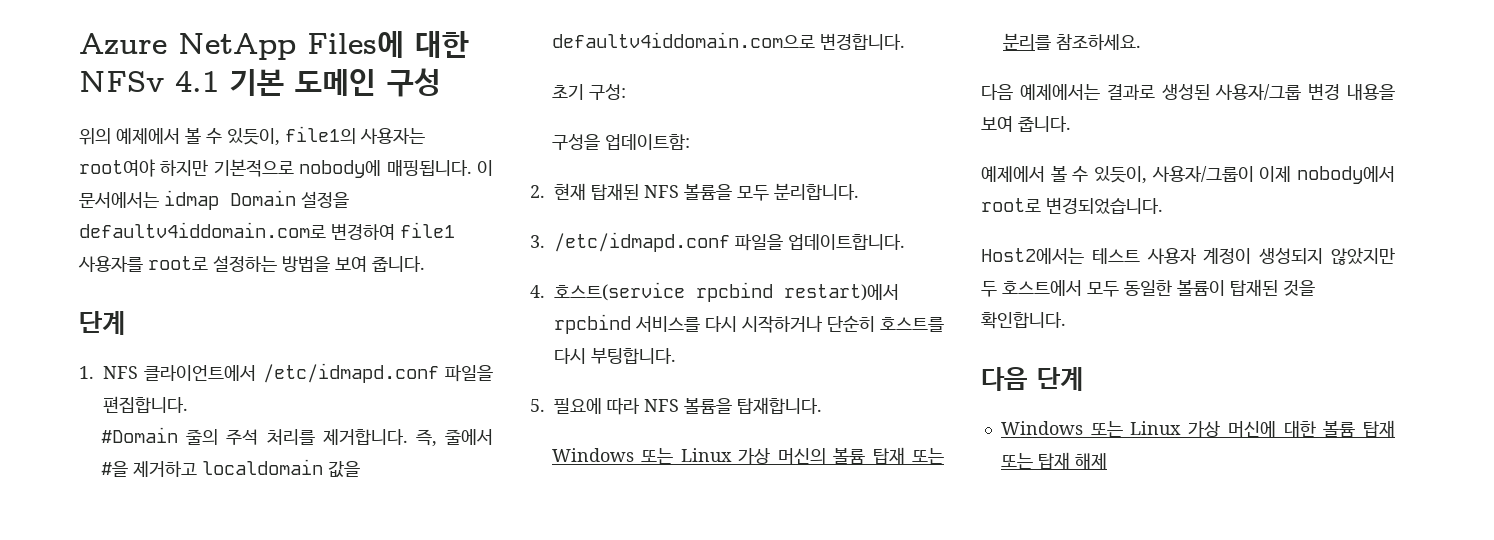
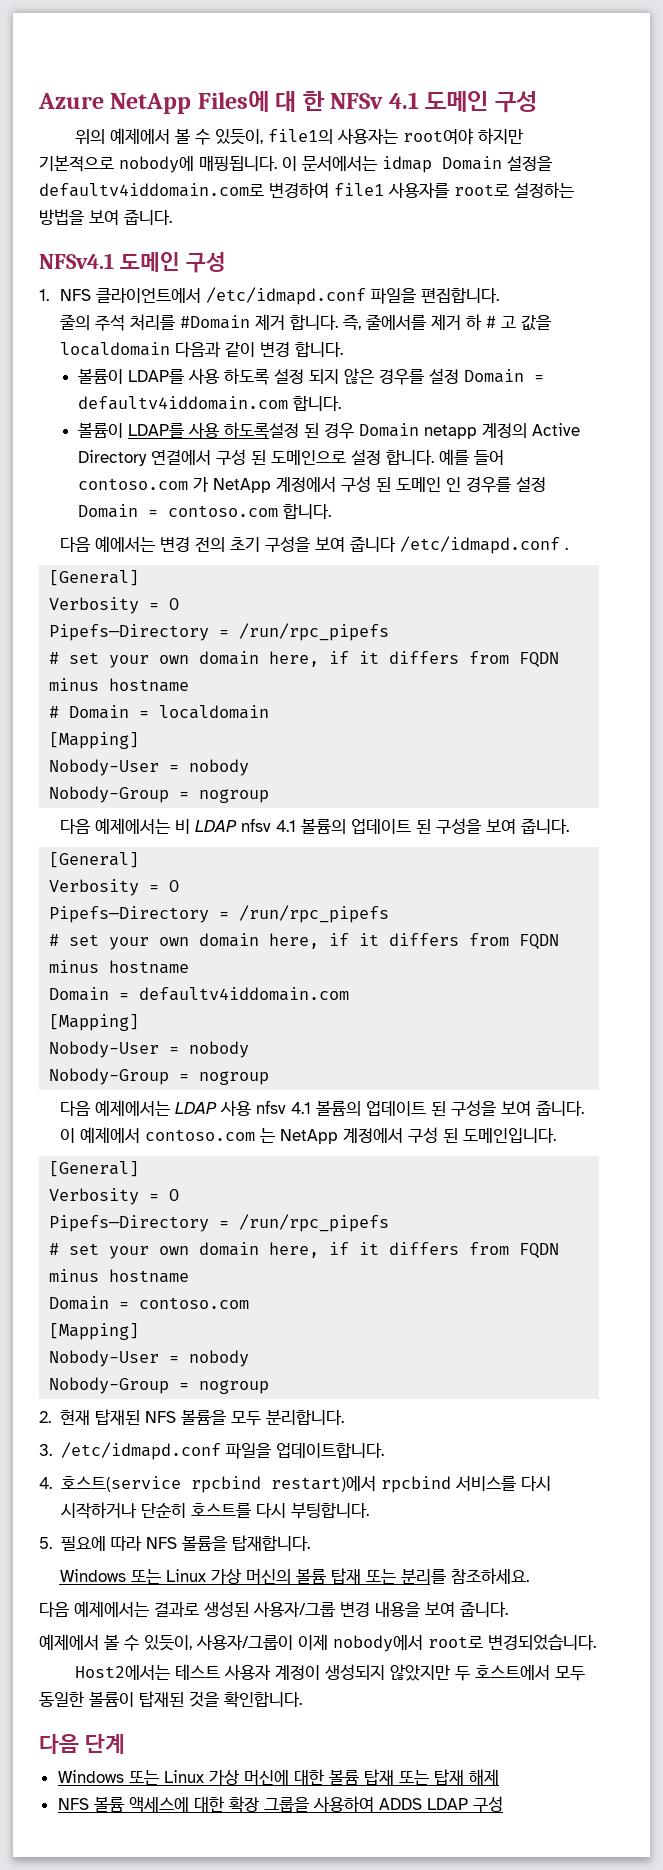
[415,31,469,58] 대한 -> [275,91,325,112] 대 한
[230,69,284,96] 기본 -> (419, 100) none
[79,311,125,335] 단계 -> [39,252,226,273] NFSv4.1 도메인 구성
[101,427,179,443] #Domain -> (499, 295) none
[322,429,494,447] [101,459,361,478] [552,32,906,50] [552,84,627,100] [552,134,691,150] 제거합니다. 즉, 줄에서 #을 제거하고 localdomain 값을 defaultv4iddomain.com으로 변경합니다. // 초기 구성: // 구성을 업데이트함: -> [179,314,551,331] [59,341,343,357] [78,368,545,385] [78,395,342,411] [78,422,581,439] [78,449,505,466] [78,476,547,493] [78,503,332,519] [59,536,568,554] [49,570,140,586] [49,597,180,614] [49,623,390,641] [49,651,560,668] [49,678,190,692] [49,705,270,719] [49,732,140,749] [49,759,250,776] [49,786,270,803] [59,818,569,834] [49,852,140,868] [49,879,180,896] [49,905,390,923] [49,933,560,950] [49,960,190,974] [49,987,350,1001] [49,1014,140,1031] [49,1041,250,1058] [49,1068,270,1085] [59,1100,584,1116] [59,1127,556,1144] [49,1161,140,1177] [49,1188,180,1205] [49,1214,390,1232] [49,1242,560,1259] [49,1269,190,1283] [49,1296,250,1310] [49,1323,140,1340] [49,1350,250,1367] [49,1377,270,1394] #Domain 제거 합니다. 즉, 줄에서를 제거 하 # 고 값을 localdomain 다음과 같이 변경 합니다. // 볼륨이 LDAP를 사용 하도록 설정 되지 않은 경우를 설정 Domain = defaultv4iddomain.com 합니다. // 볼륨이 LDAP를 사용 하도록설정 된 경우 Domain netapp 계정의 Active Directory 연결에서 구성 된 도메인으로 설정 합니다. 예를 들어 contoso.com 가 NetApp 계정에서 구성 된 도메인 인 경우를 설정 Domain = contoso.com 합니다. // 다음 예에서는 변경 전의 초기 구성을 보여 줍니다 /etc/idmapd.conf . // [General] // Verbosity = O // Pipefs—Directory = /run/rpc_pipefs // # set your own domain here, if it differs from FQDN minus hostname // # Domain = localdomain // [Mapping] // Nobody-User = nobody // Nobody-Group = nogroup // 다음 예제에서는 비 LDAP nfsv 4.1 볼륨의 업데이트 된 구성을 보여 줍니다. // [General] // Verbosity = O // Pipefs—Directory = /run/rpc_pipefs // # set your own domain here, if it differs from FQDN minus hostname // Domain = defaultv4iddomain.com // [Mapping] // Nobody-User = nobody // Nobody-Group = nogroup // 다음 예제에서는 LDAP 사용 nfsv 4.1 볼륨의 업데이트 된 구성을 보여 줍니다. 이 예제에서 contoso.com 는 NetApp 계정에서 구성 된 도메인입니다. // [General] // Verbosity = O // Pipefs—Directory = /run/rpc_pipefs // # set your own domain here, if it differs from FQDN minus hostname // Domain = contoso.com // [Mapping] // Nobody-User = nobody // Nobody-Group = nogroup
(1107, 461) none -> [57,1796,503,1813] // NFS 볼륨 액세스에 대한 확장 그룹을 사용하여 ADDS LDAP 구성

